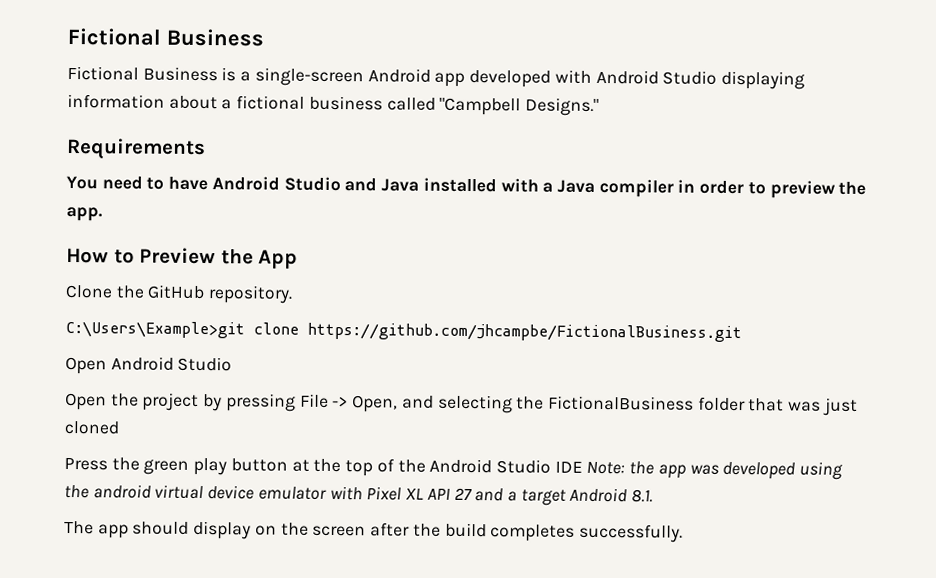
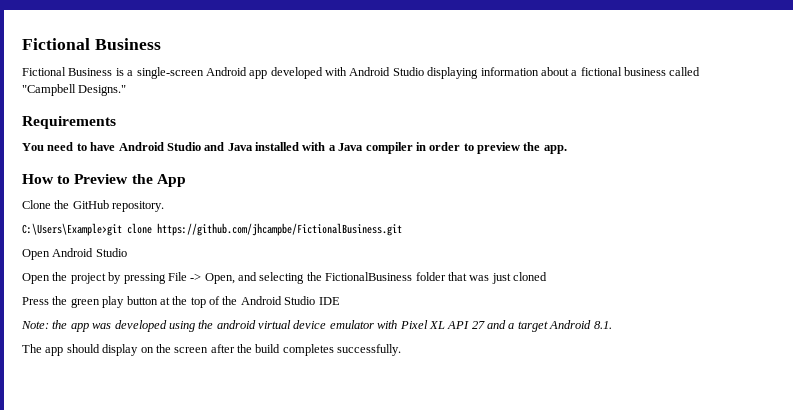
(583, 467) none -> (340, 301) //

